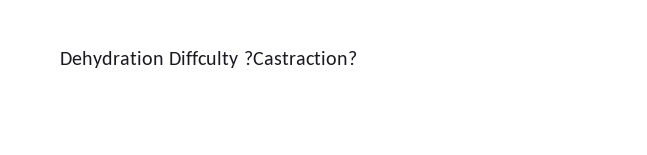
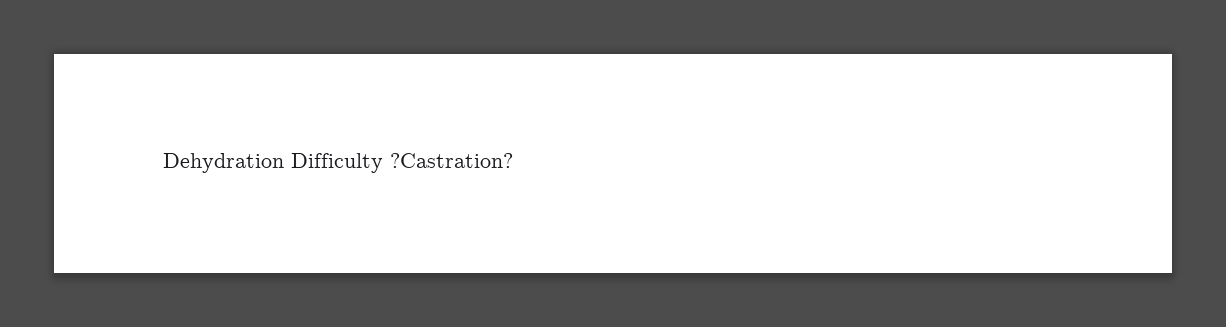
[169,51,357,68] Diffculty ?Castraction? -> [291,153,513,173] Difficulty ?Castration?

